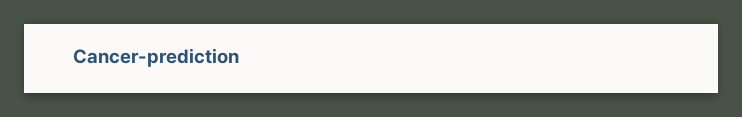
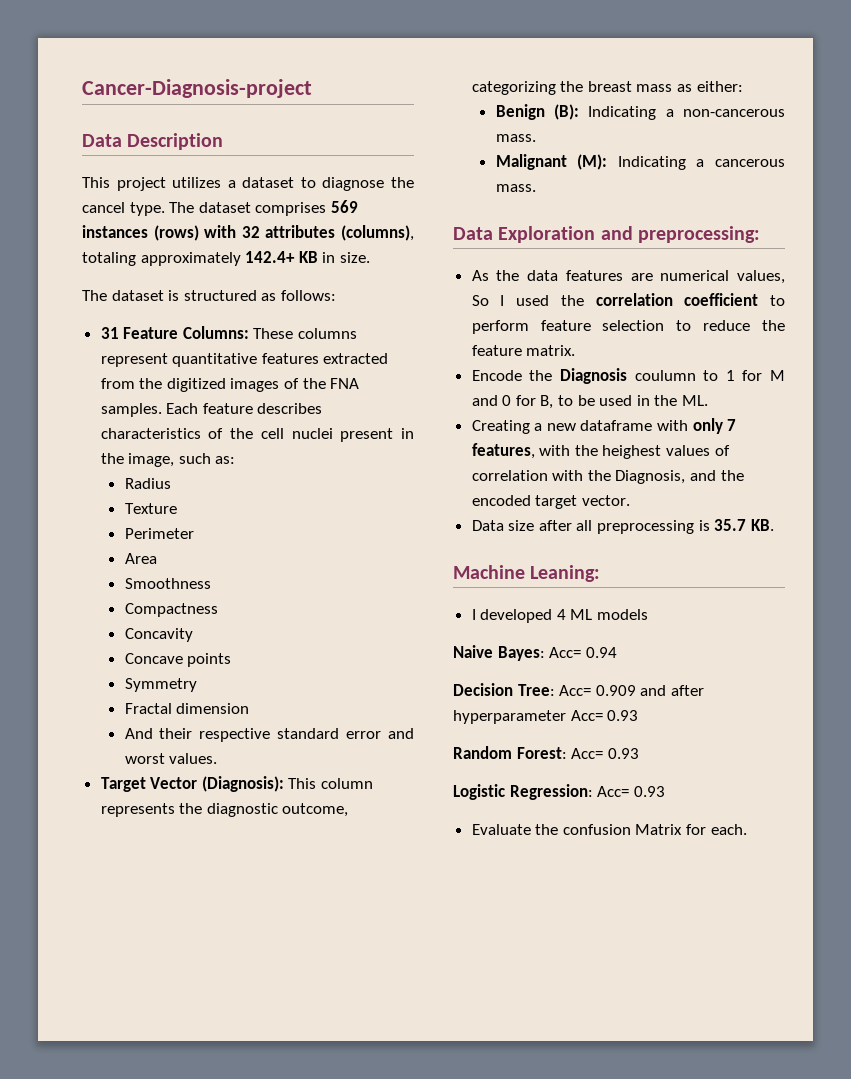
[73,48,239,67] Cancer-prediction -> [82,79,312,98] [82,133,224,150] [82,177,414,191] [82,200,358,216] [82,225,414,241] [82,251,370,266] [82,290,336,301] [100,326,358,339] [100,353,389,367] [100,378,360,392] [100,403,323,417] [100,428,414,442] [100,453,236,467] [124,478,171,489] [124,503,177,514] [124,528,194,539] [124,553,157,564] [124,578,211,589] [124,603,218,617] [124,628,193,642] [124,653,232,667] [124,678,197,692] [124,703,250,714] [124,728,414,742] [124,753,218,764] [100,776,374,792] [100,803,349,817] [471,81,743,95] [495,104,785,120] [495,134,536,142] [495,154,785,170] [495,184,536,192] [453,226,761,243] [471,270,785,284] [471,293,785,306] [471,320,785,334] [471,345,576,356] [471,368,785,384] [471,395,709,409] [471,418,737,434] [471,443,730,459] [471,470,744,484] [471,495,630,509] [471,519,774,534] [453,565,601,582] [471,609,649,623] [453,645,617,661] [453,683,704,696] [453,710,639,724] [453,746,639,759] [453,784,665,800] [471,824,747,835] Cancer-Diagnosis-project // Data Description // This project utilizes a dataset to diagnose the cancel type. The dataset comprises 569 instances (rows) with 32 attributes (columns), totaling approximately 142.4+ KB in size. // The dataset is structured as follows: // 31 Feature Columns: These columns represent quantitative features extracted from the digitized images of the FNA samples. Each feature describes characteristics of the cell nuclei present in the image, such as: // Radius // Texture // Perimeter // Area // Smoothness // Compactness // Concavity // Concave points // Symmetry // Fractal dimension // And their respective standard error and worst values. // Target Vector (Diagnosis): This column represents the diagnostic outcome, categorizing the breast mass as either: // Benign (B): Indicating a non-cancerous mass. // Malignant (M): Indicating a cancerous mass. // Data Exploration and preprocessing: // As the data features are numerical values, So I used the correlation coefficient to perform feature selection to reduce the feature matrix. // Encode the Diagnosis coulumn to 1 for M and 0 for B, to be used in the ML. // Creating a new dataframe with only 7 features, with the heighest values of correlation with the Diagnosis, and the encoded target vector. // Data size after all preprocessing is 35.7 KB. // Machine Leaning: // I developed 4 ML models // Naive Bayes: Acc= 0.94 // Decision Tree: Acc= 0.909 and after hyperparameter Acc= 0.93 // Random Forest: Acc= 0.93 // Logistic Regression: Acc= 0.93 // Evaluate the confusion Matrix for each.

